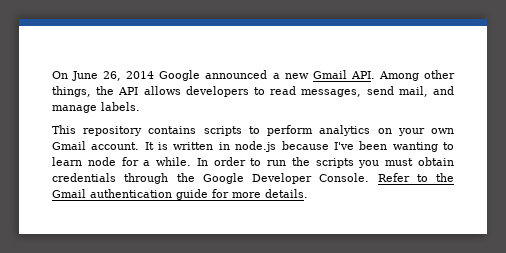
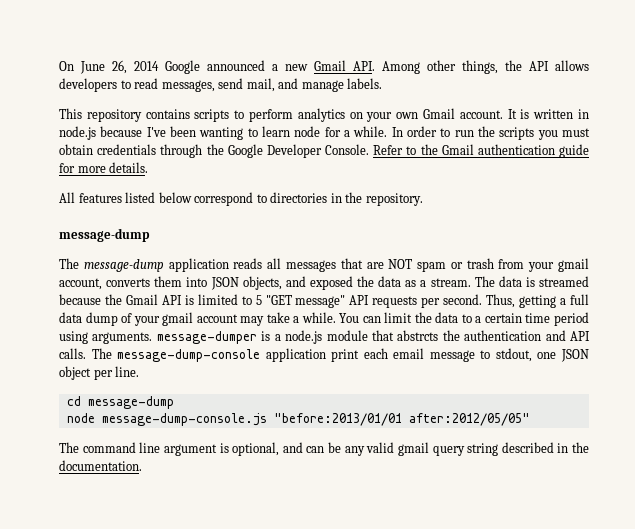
(308, 193) none -> [59,192,423,206] [59,228,150,242] [59,258,589,272] [59,276,589,290] [59,294,589,308] [59,312,590,326] [59,330,590,344] [59,348,590,362] [59,366,140,380] [66,396,174,409] [66,413,530,426] [59,442,589,456] [59,460,142,471] // All features listed below correspond to directories in the repository. // message-dump // The message-dump application reads all messages that are NOT spam or trash from your gmail account, converts them into JSON objects, and exposed the data as a stream. The data is streamed because the Gmail API is limited to 5 "GET message" API requests per second. Thus, getting a full data dump of your gmail account may take a while. You can limit the data to a certain time period using arguments. message-dumper is a node.js module that abstrcts the authentication and API calls. The message-dump-console application print each email message to stdout, one JSON object per line. // cd message-dump // node message-dump-console.js "before:2013/01/01 after:2012/05/05" // The command line argument is optional, and can be any valid gmail query string described in the documentation.

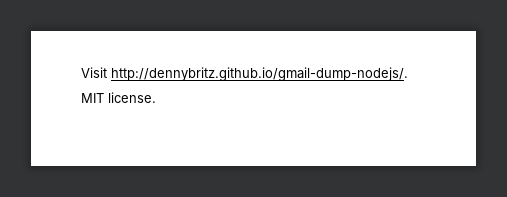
[59,60,589,74] [59,78,383,92] [59,108,590,122] [59,126,590,140] [59,144,589,158] [59,162,149,173] [59,192,423,206] [59,228,150,242] [59,258,589,272] [59,276,589,290] [59,294,589,308] [59,312,590,326] [59,330,590,344] [59,348,590,362] [59,366,140,380] [66,396,174,409] [66,413,530,426] [59,442,589,456] [59,460,142,471] On June 26, 2014 Google announced a new Gmail API. Among other things, the API allows developers to read messages, send mail, and manage labels. // This repository contains scripts to perform analytics on your own Gmail account. It is written in node.js because I've been wanting to learn node for a while. In order to run the scripts you must obtain credentials through the Google Developer Console. Refer to the Gmail authentication guide for more details. // All features listed below correspond to directories in the repository. // message-dump // The message-dump application reads all messages that are NOT spam or trash from your gmail account, converts them into JSON objects, and exposed the data as a stream. The data is streamed because the Gmail API is limited to 5 "GET message" API requests per second. Thus, getting a full data dump of your gmail account may take a while. You can limit the data to a certain time period using arguments. message-dumper is a node.js module that abstrcts the authentication and API calls. The message-dump-console application print each email message to stdout, one JSON object per line. // cd message-dump // node message-dump-console.js "before:2013/01/01 after:2012/05/05" // The command line argument is optional, and can be any valid gmail query string described in the documentation. -> [81,67,408,81] [81,92,156,103] Visit http://dennybritz.github.io/gmail-dump-nodejs/. // MIT license.

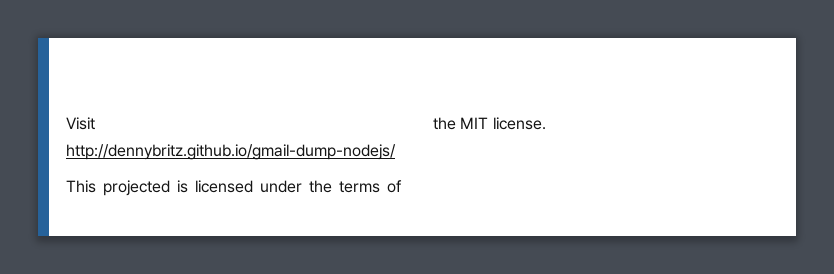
[111,67,408,81] http://dennybritz.github.io/gmail-dump-nodejs/. // -> [66,144,396,160] [66,180,402,196] [433,117,456,130] http://dennybritz.github.io/gmail-dump-nodejs/ // This projected is licensed under the terms of the

